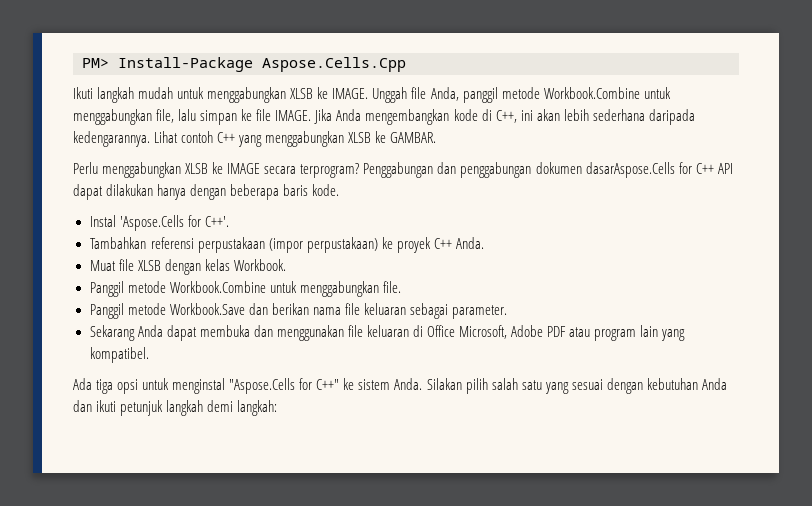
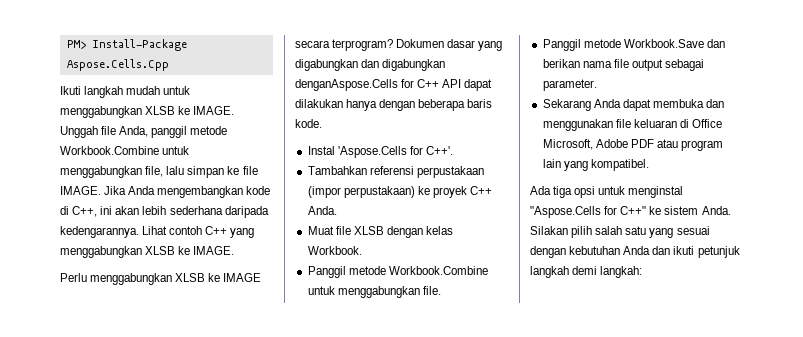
[390,132,437,143] GAMBAR. -> [193,246,235,255] IMAGE.
[363,162,675,178] Penggabungan dan penggabungan dokumen dasarAspose.Cells -> [396,39,503,51] [295,59,446,71] [295,79,398,91] Dokumen dasar yang digabungkan dan digabungkan denganAspose.Cells
[363,303,406,315] keluaran -> [631,59,663,71] output

